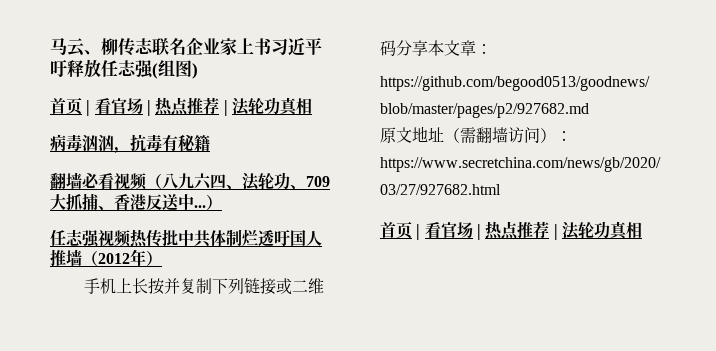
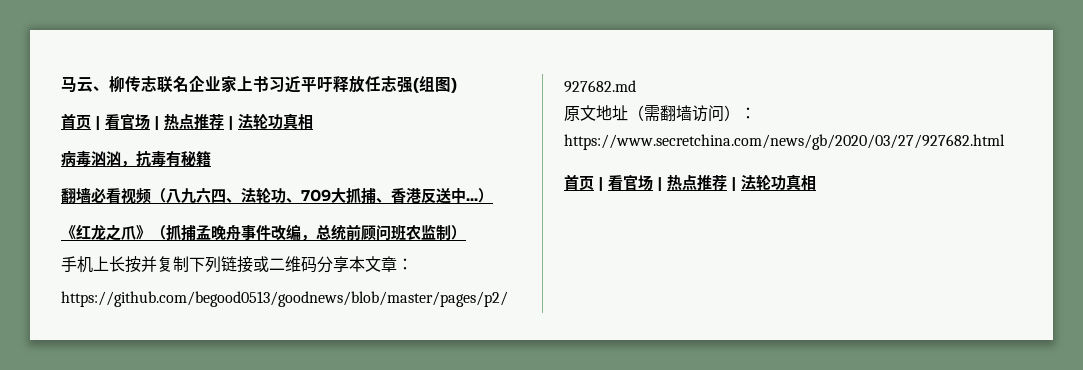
[50,229,322,247] [50,249,146,266] 任志强视频热传批中共体制烂透吁国人推墙（2012年 -> [61,224,451,241] 《红龙之爪》（抓捕孟晚舟事件改编，总统前顾问班农监制

